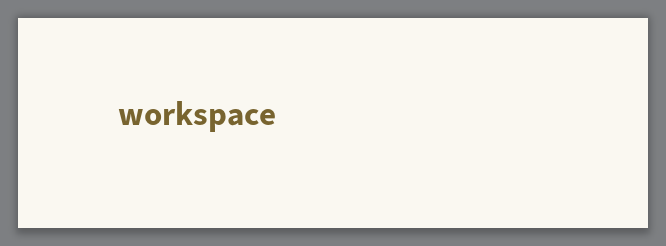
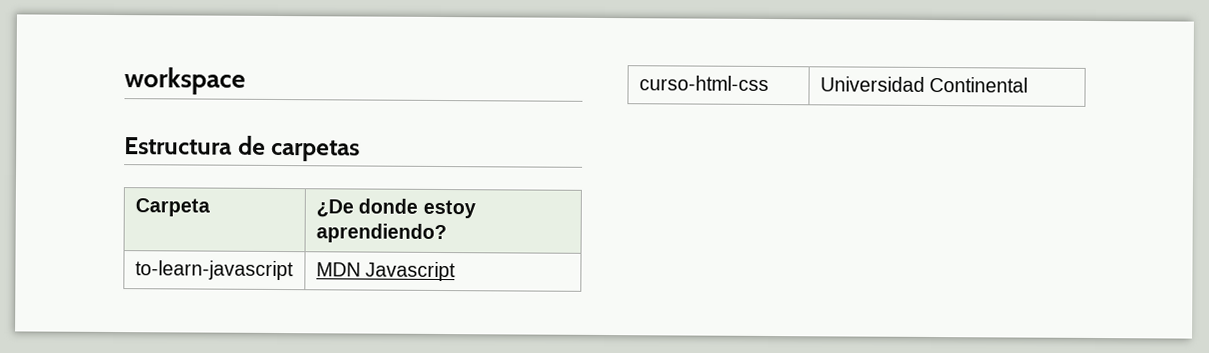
(276, 116) none -> [124,135,361,162] [134,198,210,217] [315,198,476,219] [315,223,447,244] [134,260,294,281] [315,261,457,282] [638,75,769,92] [819,76,1029,93] // Estructura de carpetas // Carpeta | ¿De donde estoy aprendiendo? // to-learn-javascript | MDN Javascript // curso-html-css | Universidad Continental

